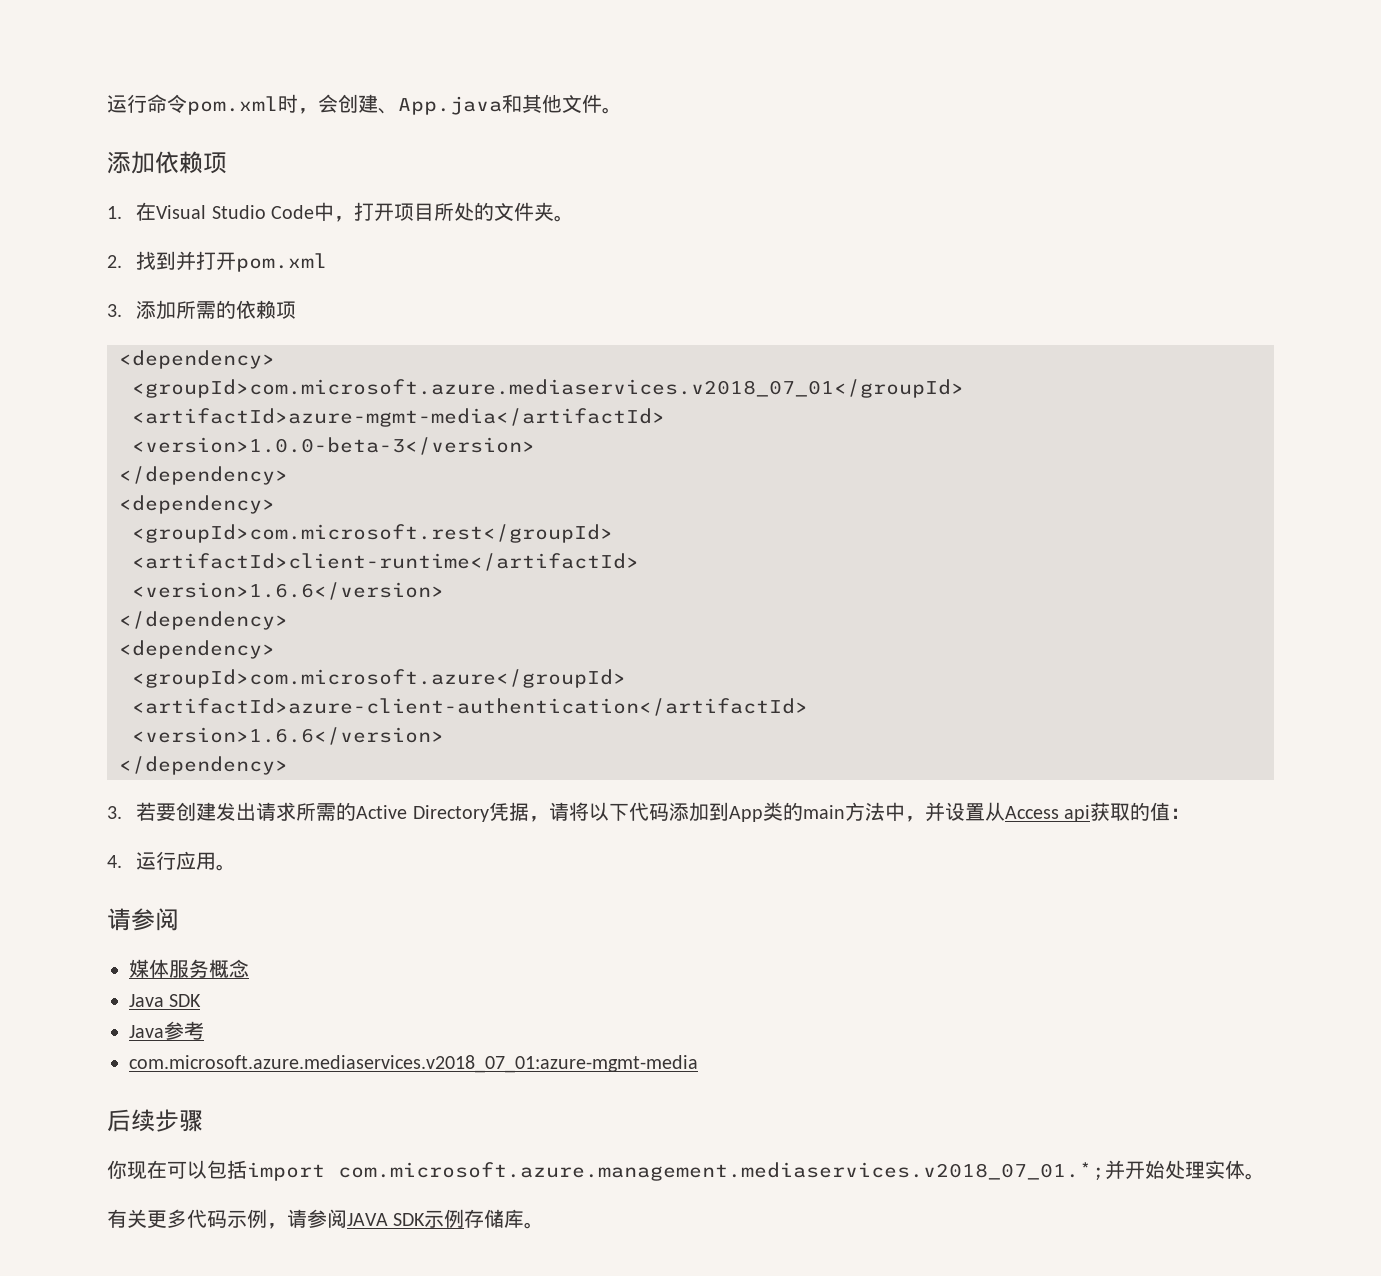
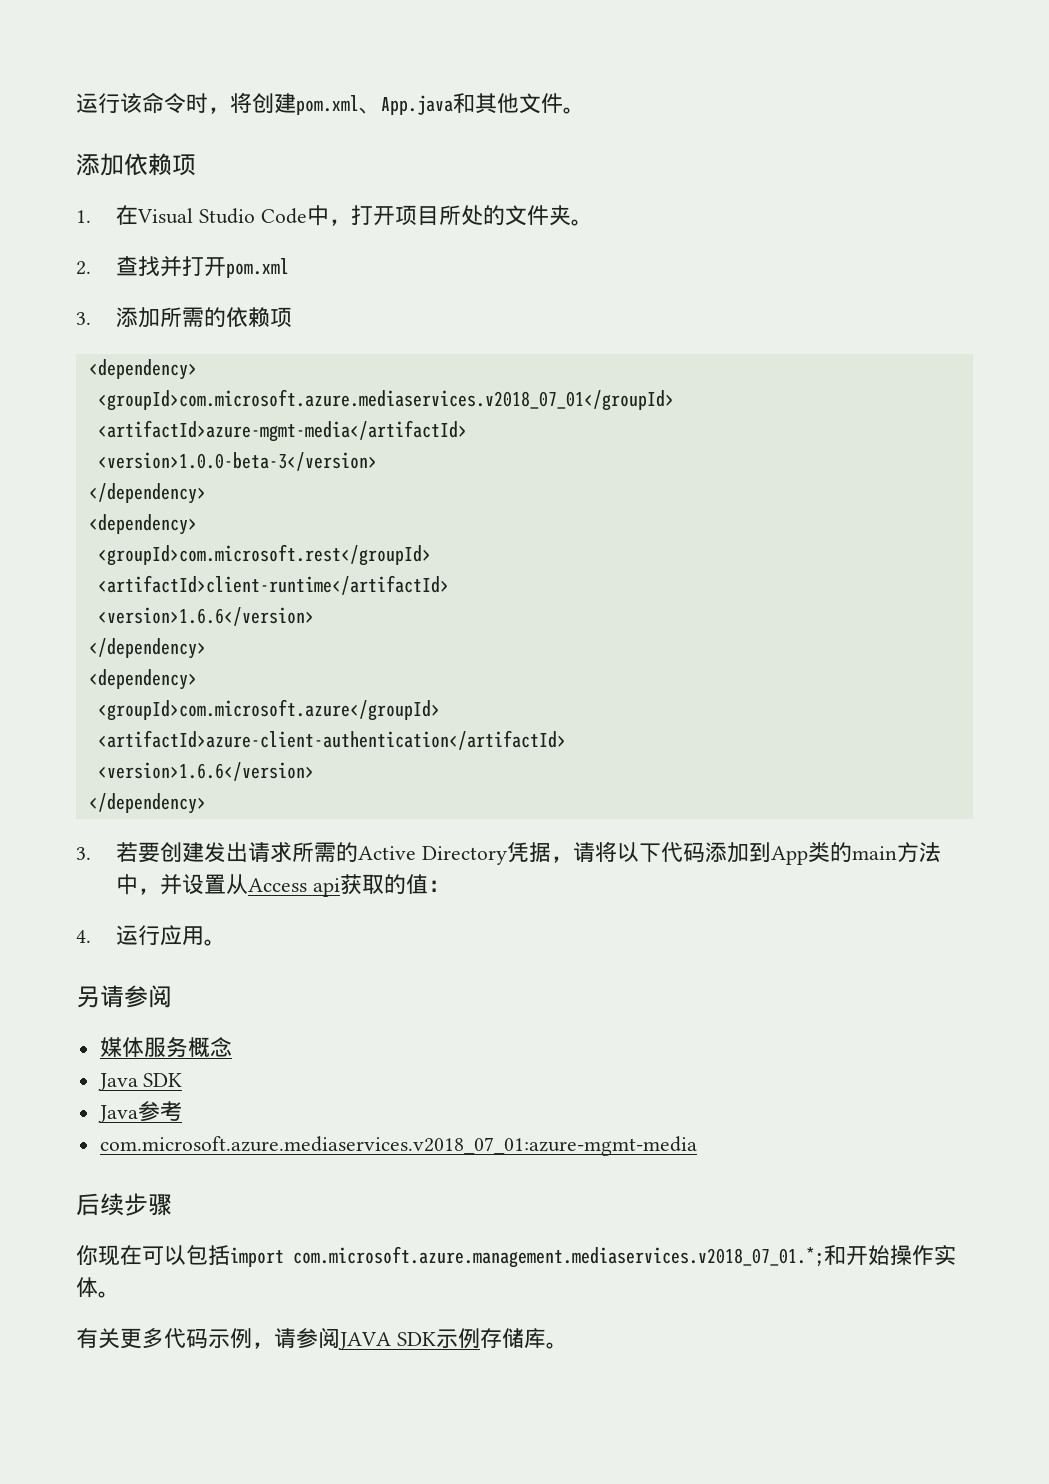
[107,94,378,115] 运行命令pom.xml时，会创建 -> [76,92,359,115] 运行该命令时，将创建pom.xml
[136,251,177,270] 找到 -> [116,256,161,276] 查找
(237, 867) none -> [76,986,100,1008] 另
[1105,1160,1205,1180] 并开始处理 -> [824,1245,934,1266] 和开始操作

